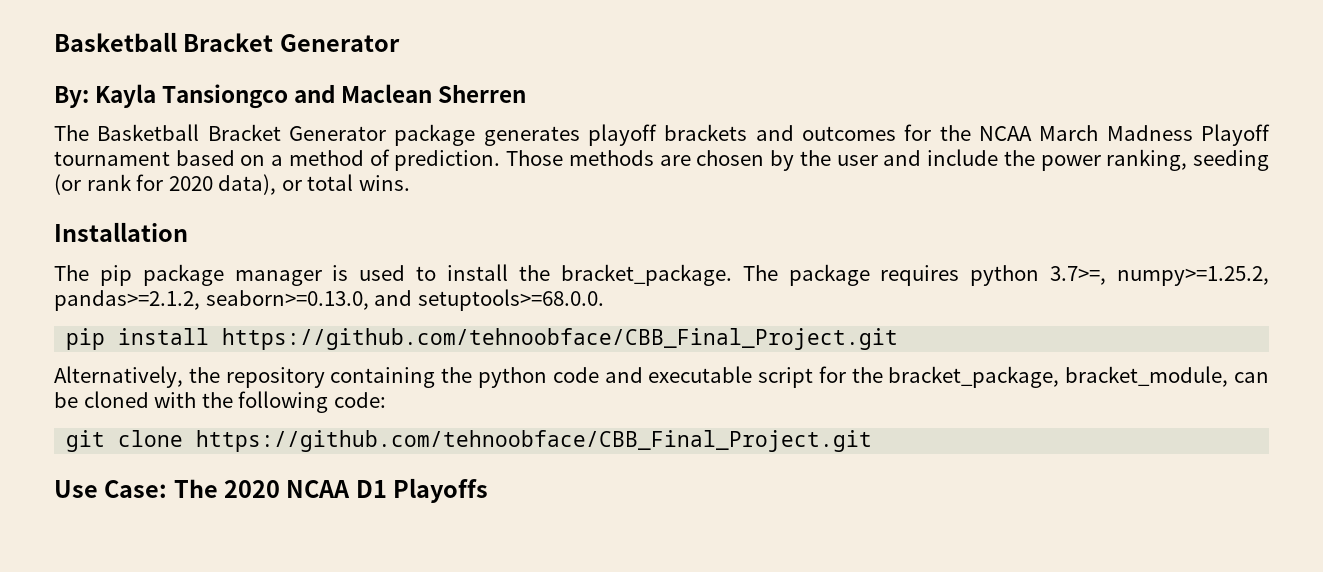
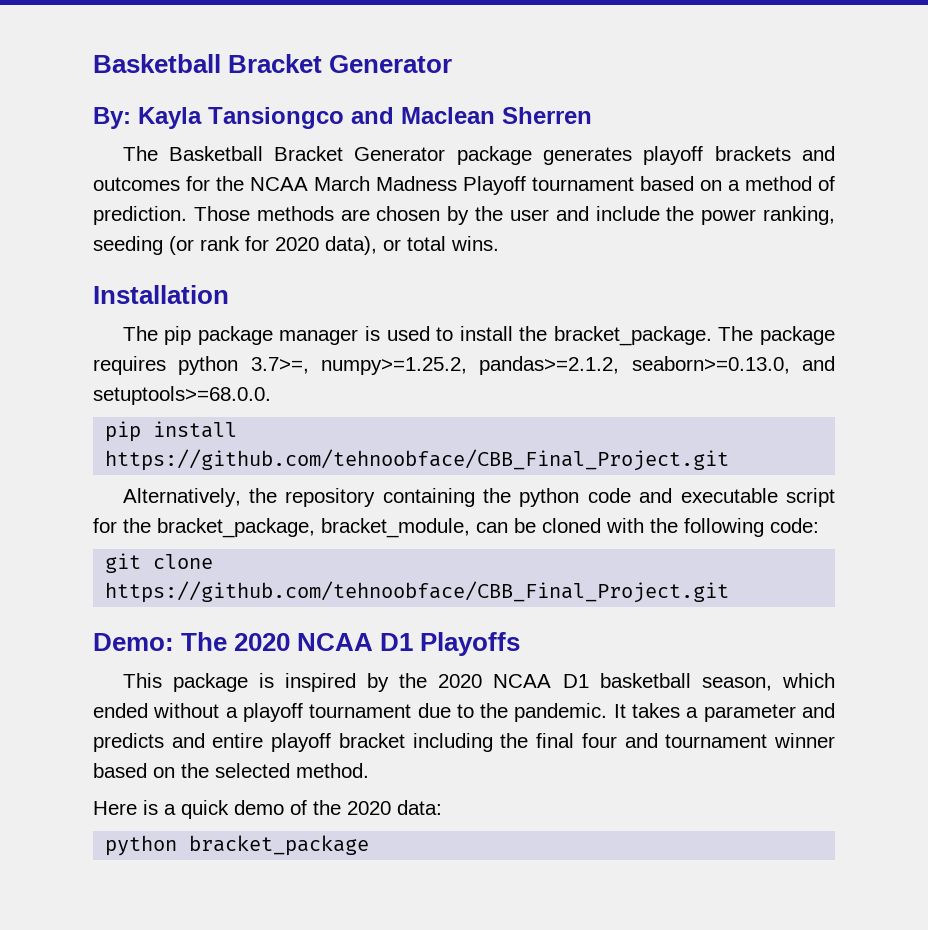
[54,480,168,498] Use Case: -> [93,633,174,651] Demo:
(489, 490) none -> [122,673,835,692] [93,703,835,722] [93,733,836,752] [93,763,369,778] [93,800,442,819] [105,835,370,856] // This package is inspired by the 2020 NCAA D1 basketball season, which ended without a playoff tournament due to the pandemic. It takes a parameter and predicts and entire playoff bracket including the final four and tournament winner based on the selected method. // Here is a quick demo of the 2020 data: // python bracket_package

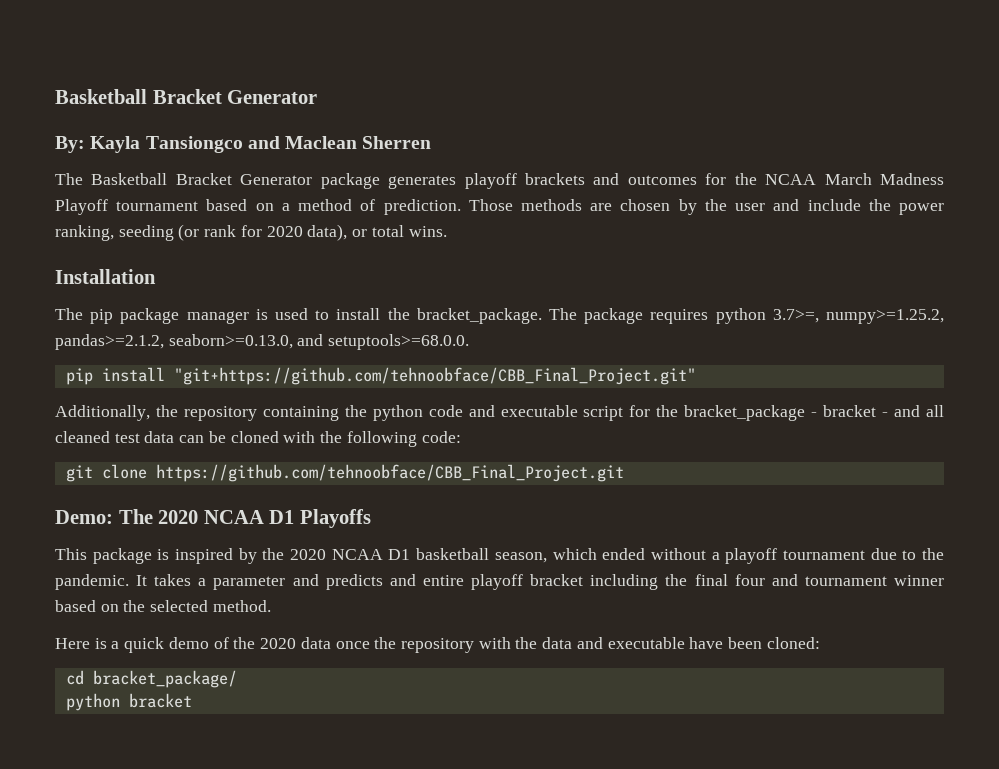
[105,449,730,471] [122,488,241,507] https://github.com/tehnoobface/CBB_Final_Project.git // Alternatively, -> [173,367,696,385] [55,405,150,421] "git+https://github.com/tehnoobface/CBB_Final_Project.git" // Additionally,
[157,518,470,538] bracket_package, bracket_module, -> [684,405,945,421] [55,431,175,443] bracket_package - bracket - and all cleaned test data
[397,800,442,815] [105,835,370,856] data: // python bracket_package -> [300,637,820,653] [65,670,237,688] [65,693,192,711] data once the repository with the data and executable have been cloned: // cd bracket_package/ // python bracket

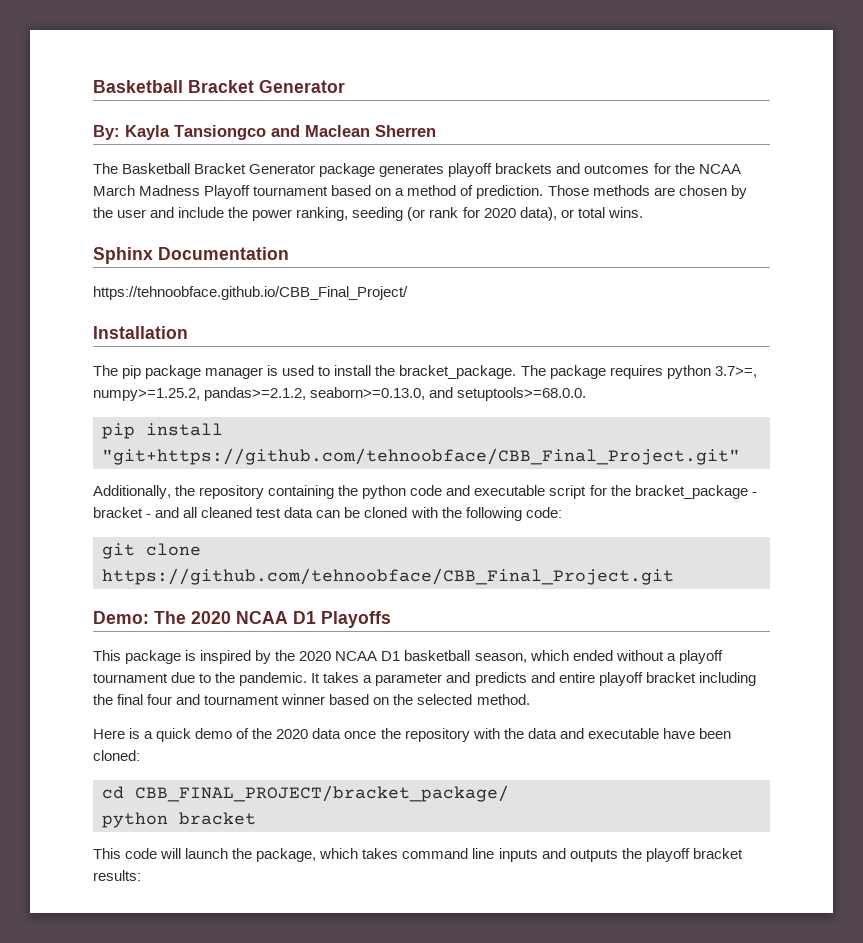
(447, 231) none -> [93,247,289,264] [93,286,408,300] // Sphinx Documentation // https://tehnoobface.github.io/CBB_Final_Project/
[92,670,237,688] bracket_package/ -> [135,785,509,802] CBB_FINAL_PROJECT/bracket_package/
(192, 700) none -> [93,848,743,862] [93,870,141,881] // This code will launch the package, which takes command line inputs and outputs the playoff bracket results:

